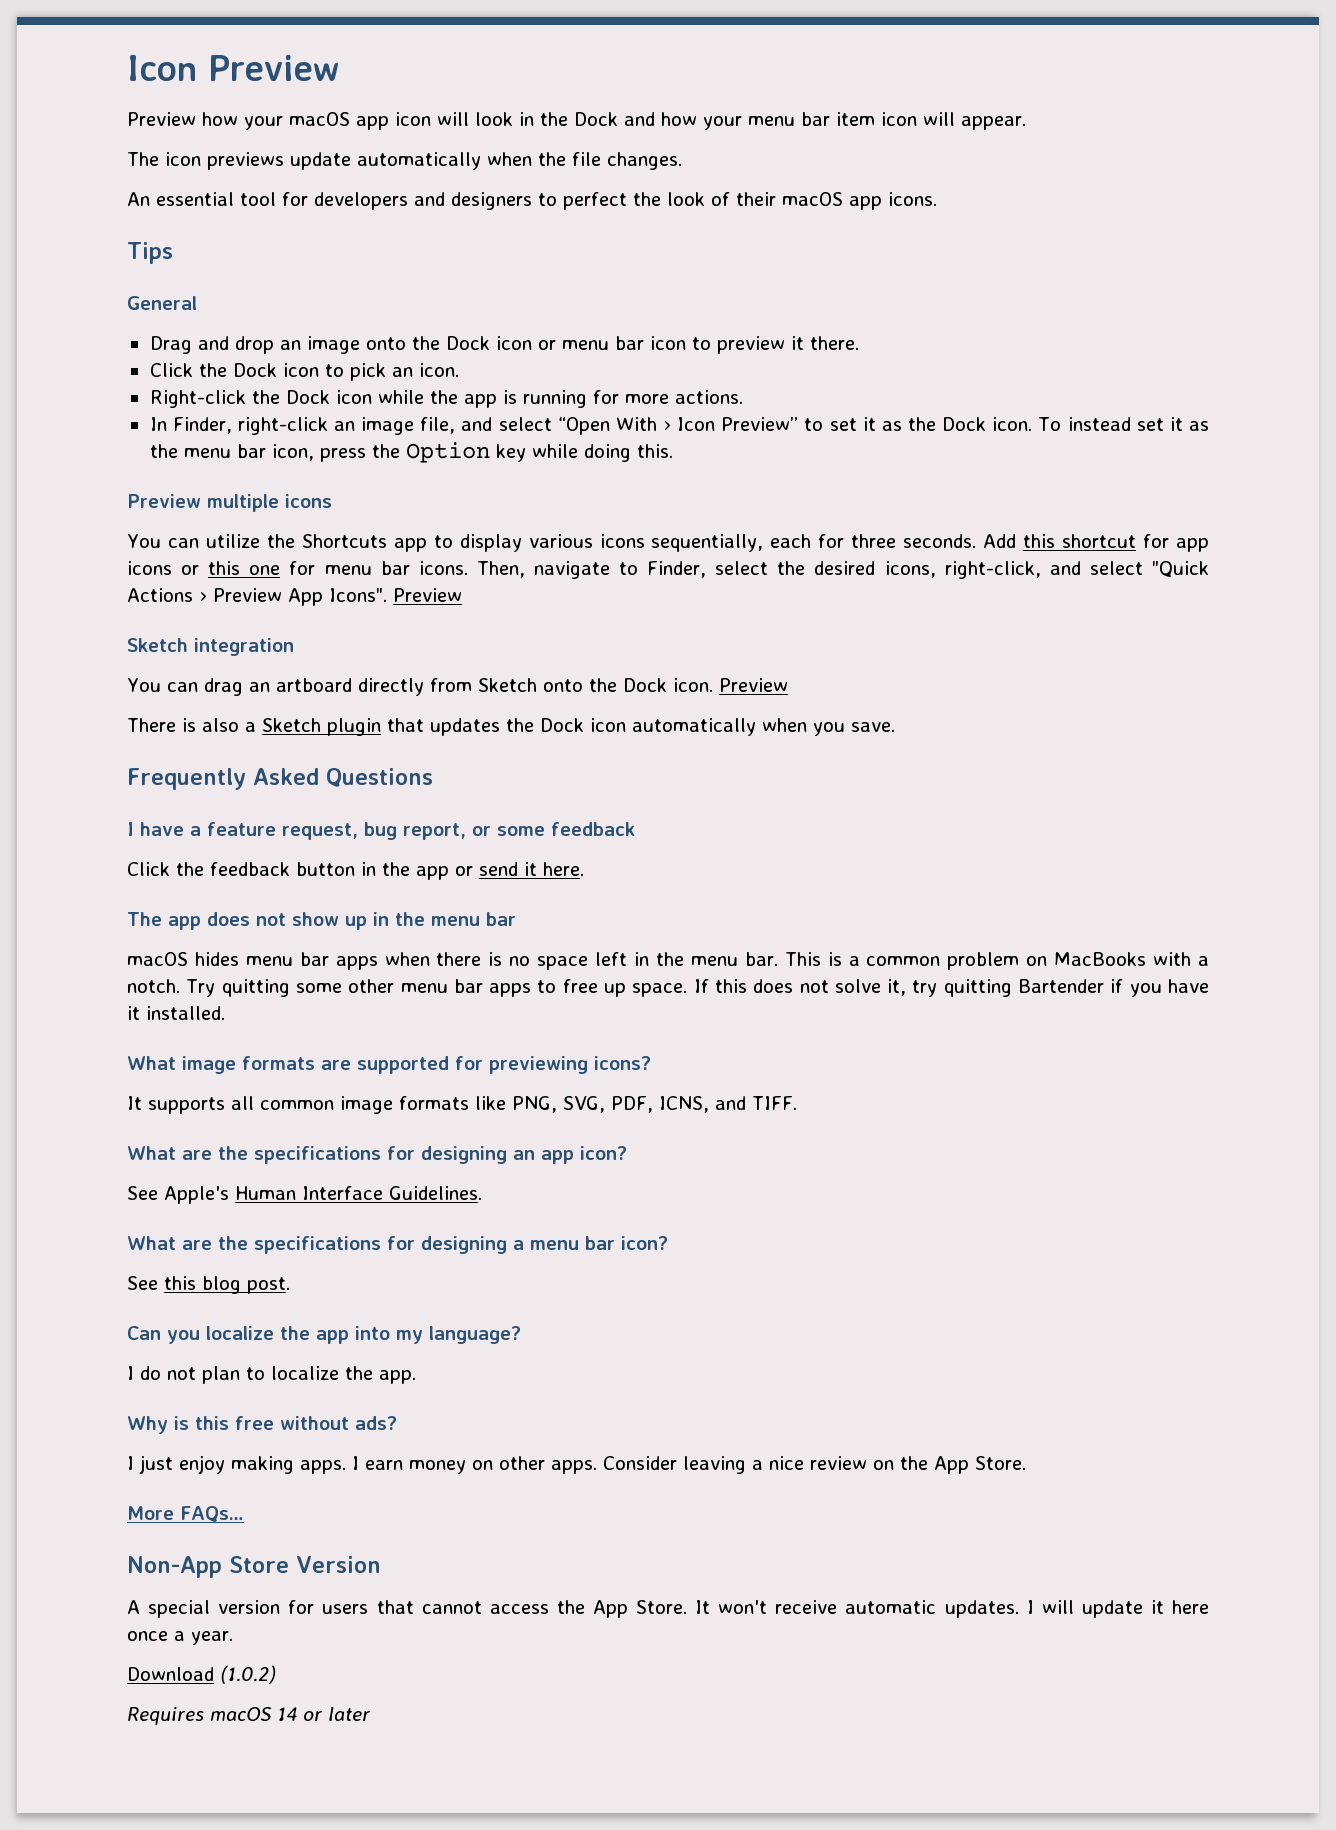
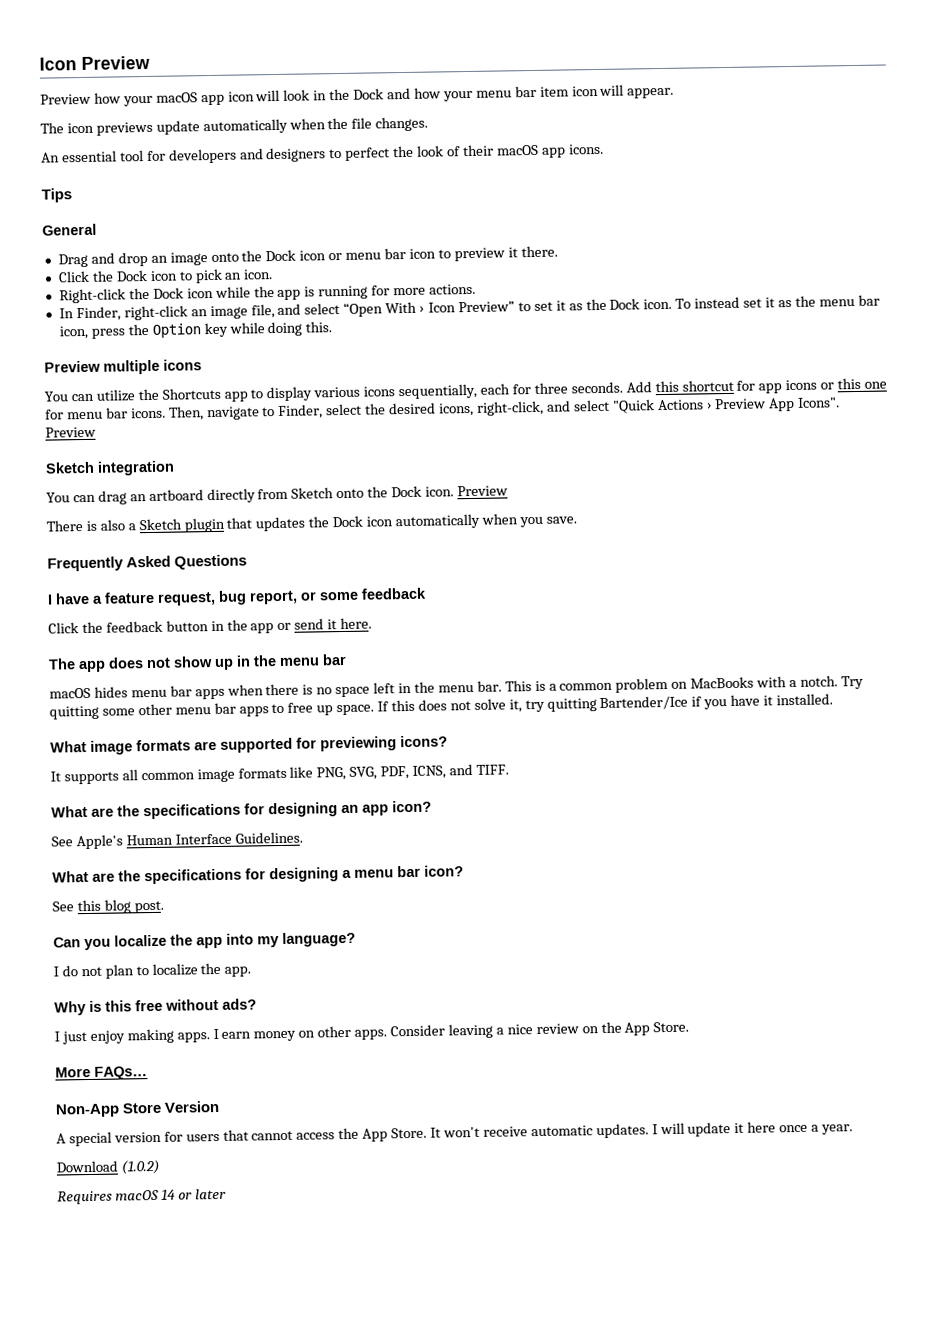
[1018,979,1105,993] Bartender -> [599,695,689,711] Bartender/Ice

